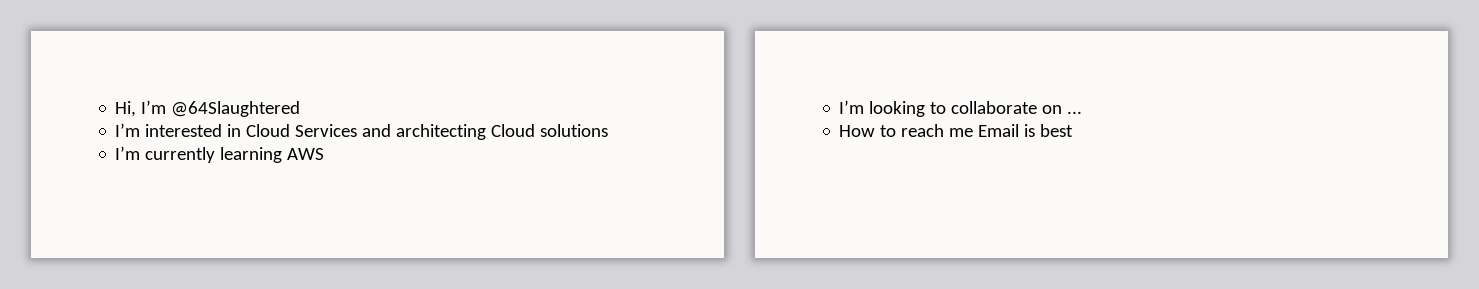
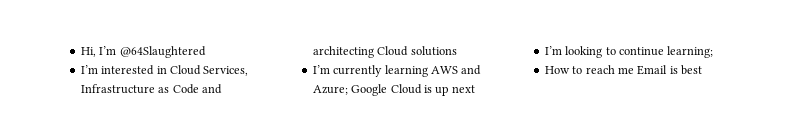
[295,124,358,137] Services -> [203,66,249,76] [80,84,199,94] Services, Infrastructure as Code
(325, 154) none -> [461,65,482,75] [312,84,475,96] and Azure; Google Cloud is up next
[951,101,1083,114] collaborate on ... -> [618,46,714,58] continue learning;

